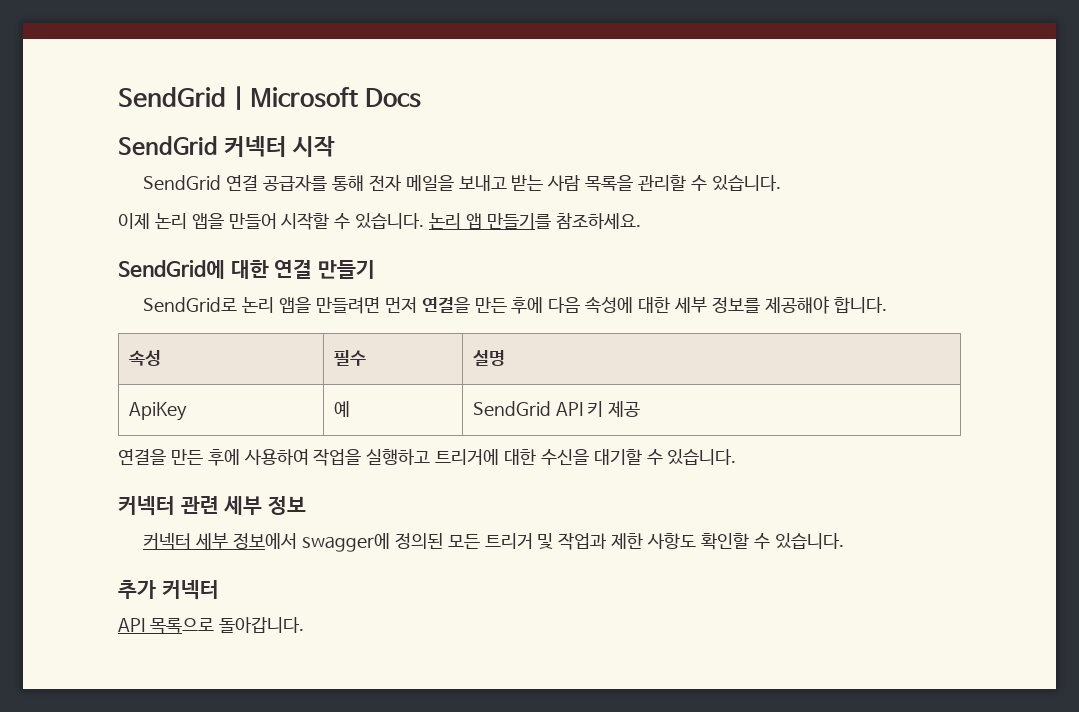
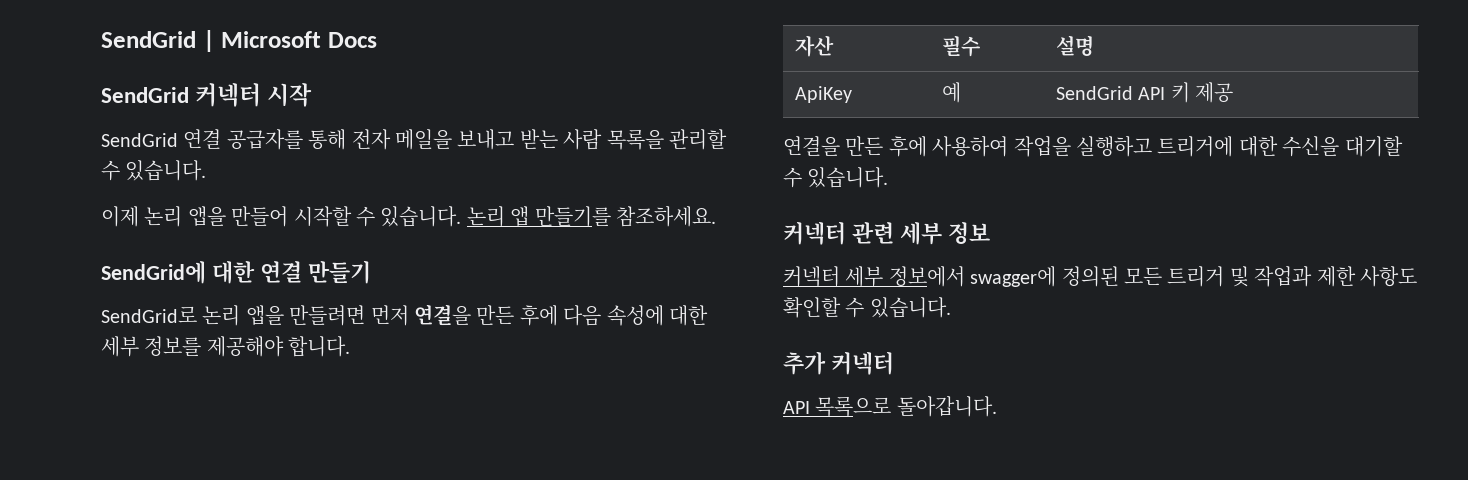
[128,350,161,366] 속성 -> [795,35,835,57] 자산

